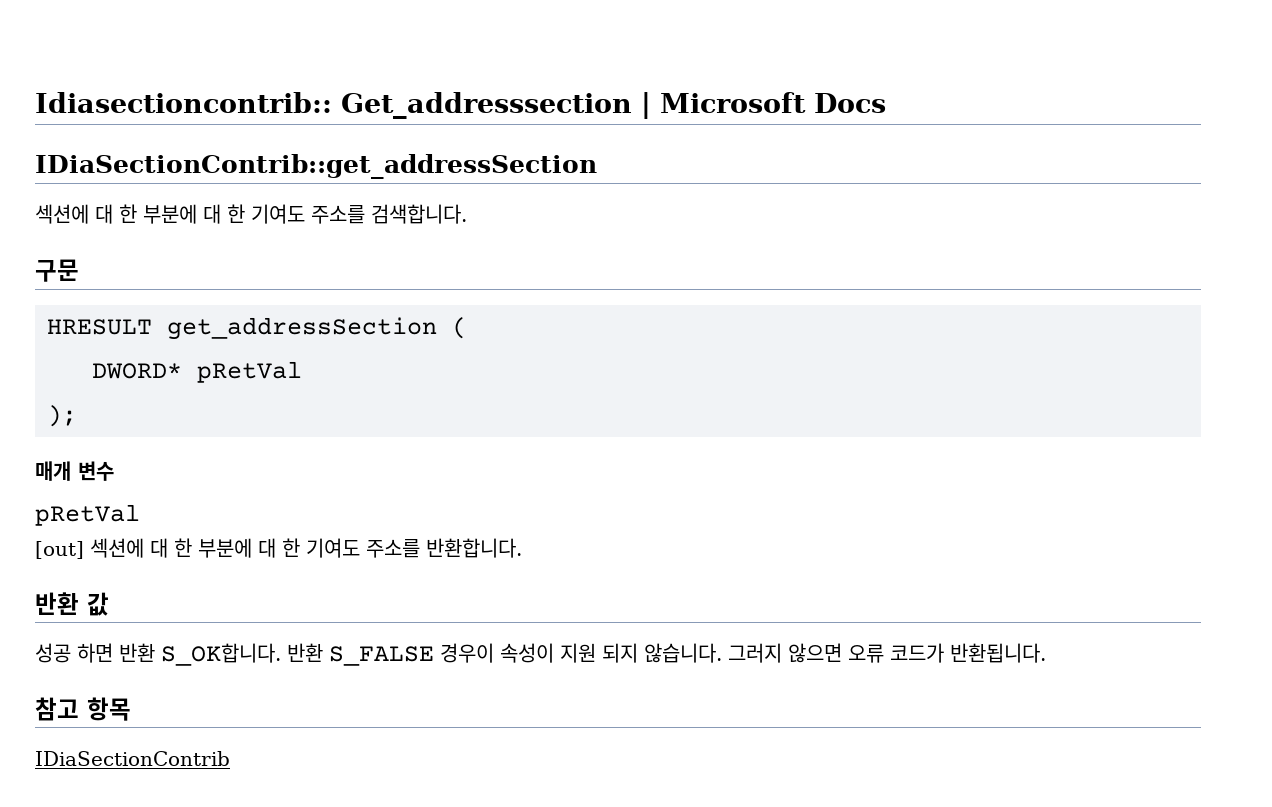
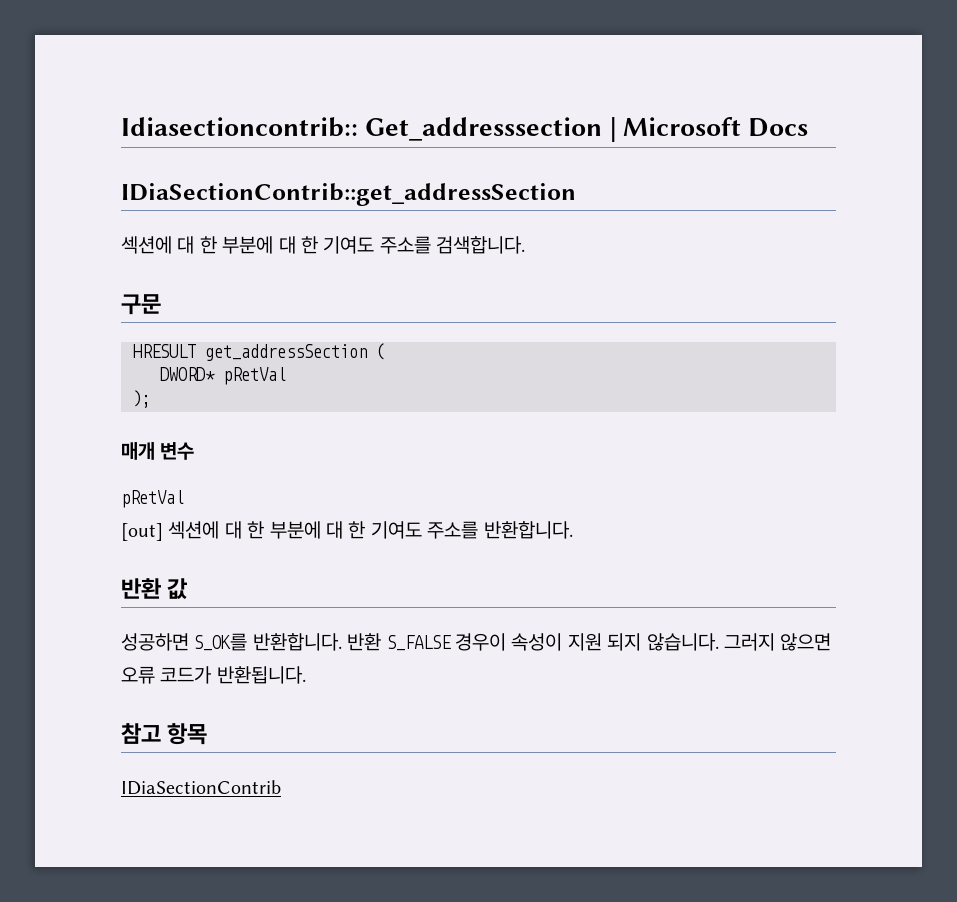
[35,643,281,666] 성공 하면 반환 S_OK합니다. -> [121,633,342,651] 성공하면 S_OK를 반환합니다.

